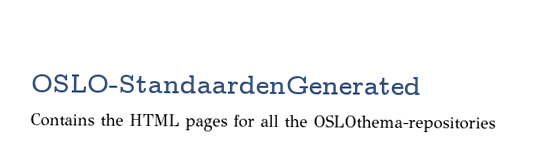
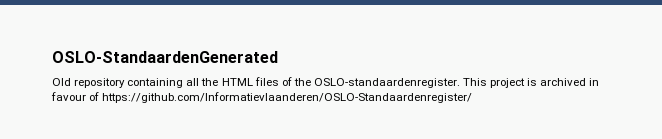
[30,113,496,133] Contains the HTML pages for all the OSLOthema-repositories -> [52,77,600,88] [51,92,473,103] Old repository containing all the HTML files of the OSLO-standaardenregister. This project is archived in favour of https://github.com/Informatievlaanderen/OSLO-Standaardenregister/

